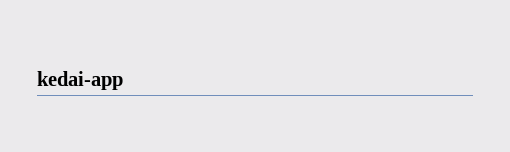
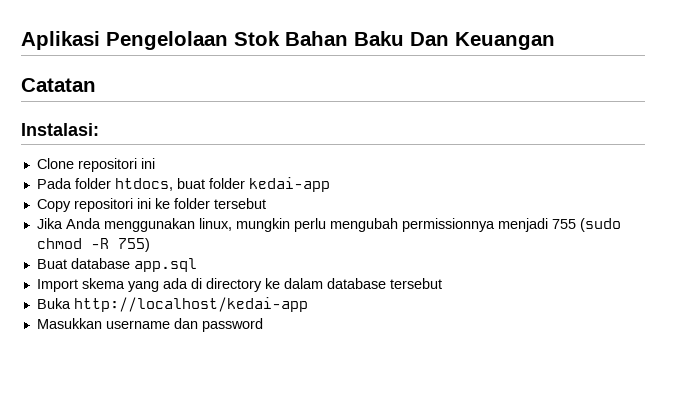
[37,71,123,90] kedai-app -> [21,31,555,50] [21,78,96,92] [21,123,99,136] [36,158,155,172] [36,177,330,192] [36,198,266,212] [36,218,621,232] [36,238,150,252] [36,258,197,272] [36,278,442,292] [36,297,308,312] [36,318,263,332] Aplikasi Pengelolaan Stok Bahan Baku Dan Keuangan // Catatan // Instalasi: // Clone repositori ini // Pada folder htdocs, buat folder kedai-app // Copy repositori ini ke folder tersebut // Jika Anda menggunakan linux, mungkin perlu mengubah permissionnya menjadi 755 (sudo chmod -R 755) // Buat database app.sql // Import skema yang ada di directory ke dalam database tersebut // Buka http://localhost/kedai-app // Masukkan username dan password

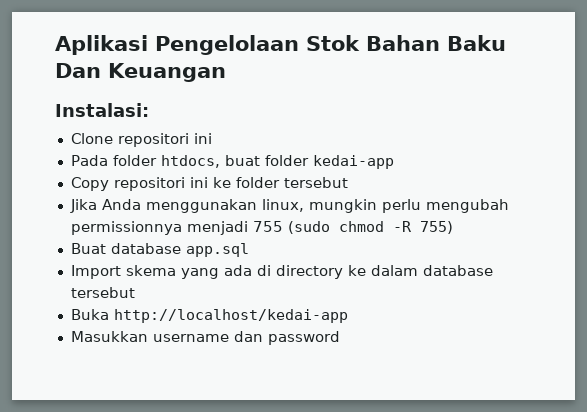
[21,78,96,92] // Catatan -> (226, 72) none

